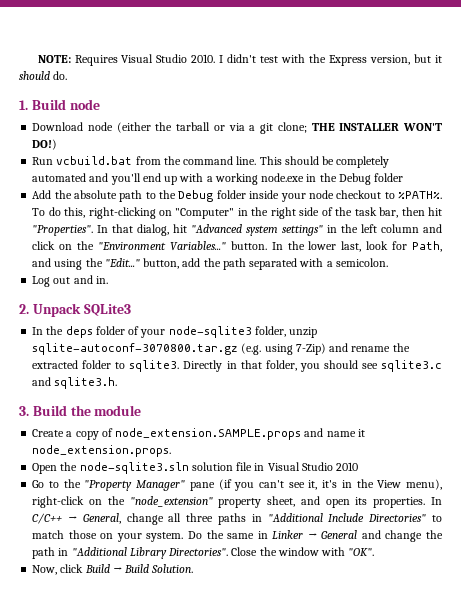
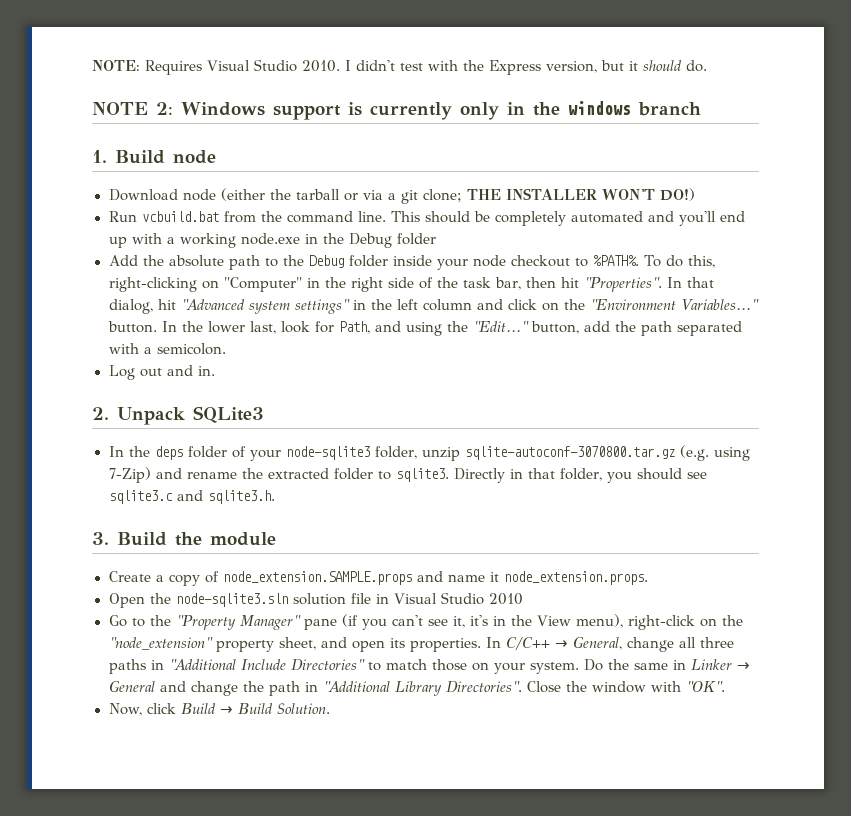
(68, 75) none -> [92,101,701,120] // NOTE 2: Windows support is currently only in the windows branch

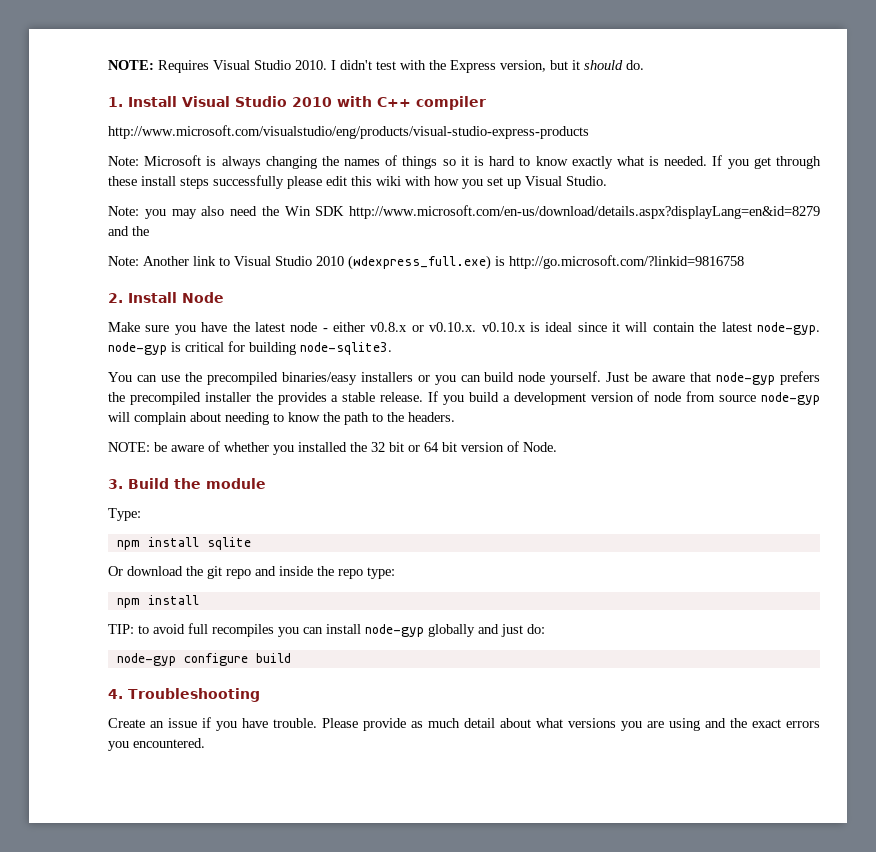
[92,101,701,120] [92,150,216,164] [108,188,696,204] [108,211,745,226] [108,233,436,248] [108,255,716,270] [108,277,714,292] [108,299,760,314] [107,321,742,336] [108,343,226,355] [108,365,215,380] [92,406,264,425] [108,445,750,461] [108,467,707,483] [108,490,275,504] [92,532,276,546] [108,571,648,586] [108,592,523,608] [108,614,743,630] [108,637,734,652] [108,659,750,674] [108,681,725,696] [108,703,331,716] NOTE 2: Windows support is currently only in the windows branch // 1. Build node // Download node (either the tarball or via a git clone; THE INSTALLER WON'T DO!) // Run vcbuild.bat from the command line. This should be completely automated and you'll end up with a working node.exe in the Debug folder // Add the absolute path to the Debug folder inside your node checkout to %PATH%. To do this, right-clicking on "Computer" in the right side of the task bar, then hit "Properties". In that dialog, hit "Advanced system settings" in the left column and click on the "Environment Variables..." button. In the lower last, look for Path, and using the "Edit..." button, add the path separated with a semicolon. // Log out and in. // 2. Unpack SQLite3 // In the deps folder of your node-sqlite3 folder, unzip sqlite-autoconf-3070800.tar.gz (e.g. using 7-Zip) and rename the extracted folder to sqlite3. Directly in that folder, you should see sqlite3.c and sqlite3.h. // 3. Build the module // Create a copy of node_extension.SAMPLE.props and name it node_extension.props. // Open the node-sqlite3.sln solution file in Visual Studio 2010 // Go to the "Property Manager" pane (if you can't see it, it's in the View menu), right-click on the "node_extension" property sheet, and open its properties. In C/C++ → General, change all three paths in "Additional Include Directories" to match those on your system. Do the same in Linker → General and change the path in "Additional Library Directories". Close the window with "OK". // Now, click Build → Build Solution. -> [108,96,486,110] [108,125,589,139] [108,155,821,169] [108,175,607,189] [108,205,820,219] [108,226,149,236] [108,255,744,270] [108,292,224,303] [108,322,821,335] [108,341,392,355] [108,371,821,385] [108,391,821,405] [108,412,455,425] [108,441,557,455] [108,478,266,489] [108,508,141,521] [116,537,251,550] [108,566,395,579] [116,595,199,608] [108,623,545,637] [116,653,291,666] [108,688,260,702] [108,717,820,731] [108,738,205,751] 1. Install Visual Studio 2010 with C++ compiler // http://www.microsoft.com/visualstudio/eng/products/visual-studio-express-products // Note: Microsoft is always changing the names of things so it is hard to know exactly what is needed. If you get through these install steps successfully please edit this wiki with how you set up Visual Studio. // Note: you may also need the Win SDK http://www.microsoft.com/en-us/download/details.aspx?displayLang=en&id=8279 and the // Note: Another link to Visual Studio 2010 (wdexpress_full.exe) is http://go.microsoft.com/?linkid=9816758 // 2. Install Node // Make sure you have the latest node - either v0.8.x or v0.10.x. v0.10.x is ideal since it will contain the latest node-gyp. node-gyp is critical for building node-sqlite3. // You can use the precompiled binaries/easy installers or you can build node yourself. Just be aware that node-gyp prefers the precompiled installer the provides a stable release. If you build a development version of node from source node-gyp will complain about needing to know the path to the headers. // NOTE: be aware of whether you installed the 32 bit or 64 bit version of Node. // 3. Build the module // Type: // npm install sqlite // Or download the git repo and inside the repo type: // npm install // TIP: to avoid full recompiles you can install node-gyp globally and just do: // node-gyp configure build // 4. Troubleshooting // Create an issue if you have trouble. Please provide as much detail about what versions you are using and the exact errors you encountered.

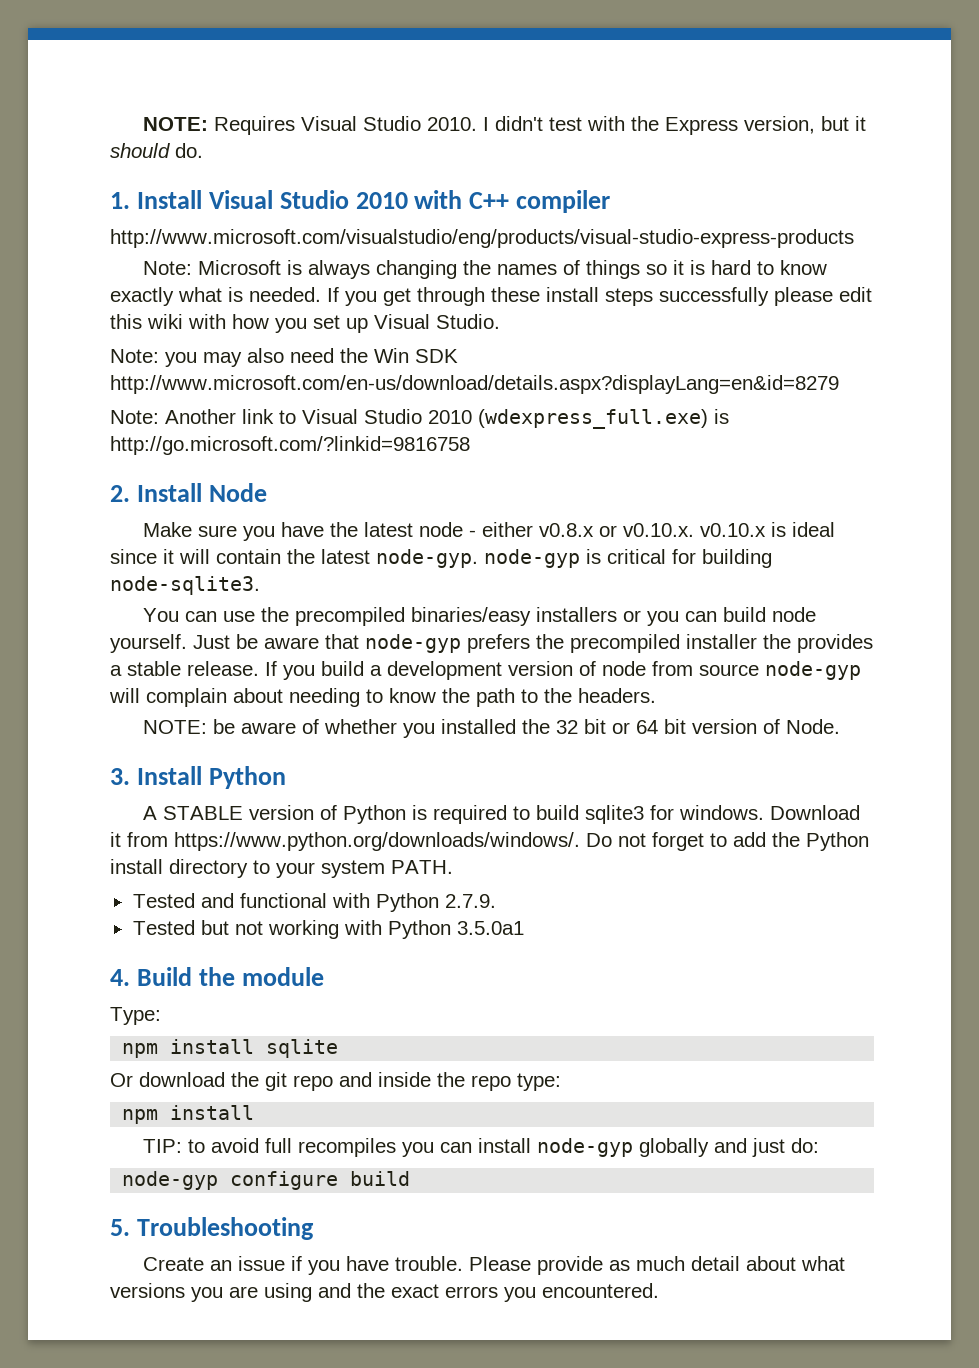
[108,226,149,236] and the -> (839, 384) none
(123, 484) none -> [136,766,286,789] [143,805,861,824] [110,832,869,851] [110,859,453,878] [132,893,496,912] [132,920,524,939] [110,969,130,986] Install Python // A STABLE version of Python is required to build sqlite3 for windows. Download it from https://www.python.org/downloads/windows/. Do not forget to add the Python install directory to your system PATH. // Tested and functional with Python 2.7.9. // Tested but not working with Python 3.5.0a1 // 4.
[108,689,123,699] 4. -> [110,1219,130,1236] 5.

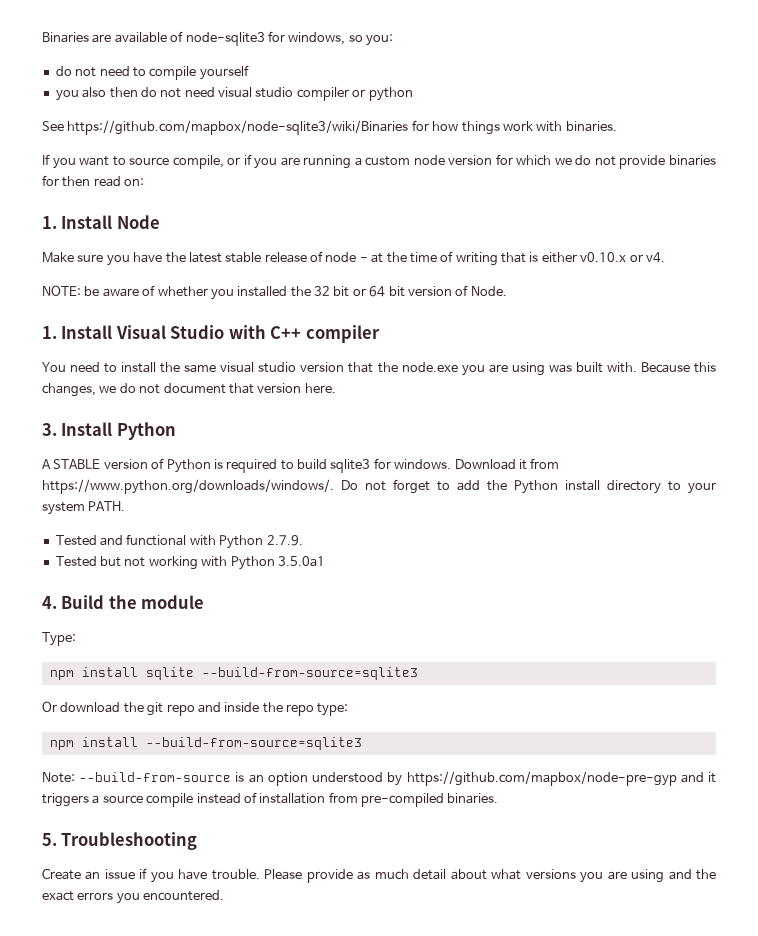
[143,116,867,135] [110,143,203,158] [110,190,611,213] [110,229,854,248] [143,260,828,279] [110,287,872,306] [110,314,500,333] [110,348,458,367] [110,375,839,394] [110,409,729,429] [110,436,470,455] [110,485,130,502] NOTE: Requires Visual Studio 2010. I didn't test with the Express version, but it should do. // 1. Install Visual Studio 2010 with C++ compiler // http://www.microsoft.com/visualstudio/eng/products/visual-studio-express-products // Note: Microsoft is always changing the names of things so it is hard to know exactly what is needed. If you get through these install steps successfully please edit this wiki with how you set up Visual Studio. // Note: you may also need the Win SDK http://www.microsoft.com/en-us/download/details.aspx?displayLang=en&id=8279 // Note: Another link to Visual Studio 2010 (wdexpress_full.exe) is http://go.microsoft.com/?linkid=9816758 // 2. -> [42,31,393,46] [55,65,249,80] [55,87,413,101] [42,120,617,135] [42,154,716,169] [42,175,145,187] [42,216,57,229] Binaries are available of node-sqlite3 for windows, so you: // do not need to compile yourself // you also then do not need visual studio compiler or python // See https://github.com/mapbox/node-sqlite3/wiki/Binaries for how things work with binaries. // If you want to source compile, or if you are running a custom node version for which we do not provide binaries for then read on: // 1.
[419,522,836,537] [110,549,772,568] [110,576,260,595] [143,607,817,626] [110,634,873,653] [110,661,861,680] [109,688,656,707] node - either v0.8.x or v0.10.x. v0.10.x is ideal since it will contain the latest node-gyp. node-gyp is critical for building node-sqlite3. // You can use the precompiled binaries/easy installers or you can build node yourself. Just be aware that node-gyp prefers the precompiled installer the provides a stable release. If you build a development version of node from source node-gyp will complain about needing to know the path to the headers. -> [225,251,665,266] stable release of node - at the time of writing that is either v0.10.x or v4.
(841, 726) none -> [42,325,380,343] [42,362,716,376] [42,383,336,397] // 1. Install Visual Studio with C++ compiler // You need to install the same visual studio version that the node.exe you are using was built with. Because this changes, we do not document that version here.
(339, 1048) none -> [201,667,418,680] --build-from-source=sqlite3
[143,1138,820,1157] [122,1171,411,1190] // TIP: to avoid full recompiles you can install node-gyp globally and just do: // node-gyp configure build -> [145,737,362,750] [42,771,716,786] [42,792,499,807] --build-from-source=sqlite3 // Note: --build-from-source is an option understood by https://github.com/mapbox/node-pre-gyp and it triggers a source compile instead of installation from pre-compiled binaries.

